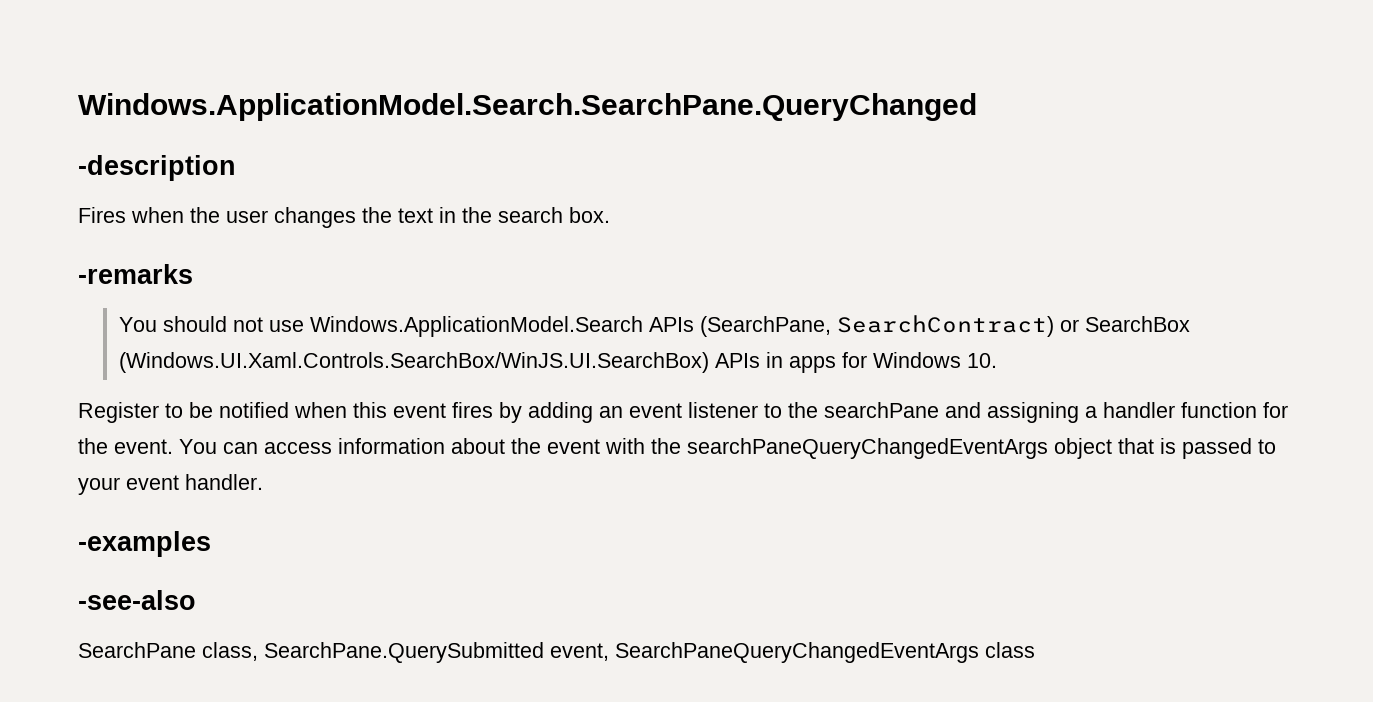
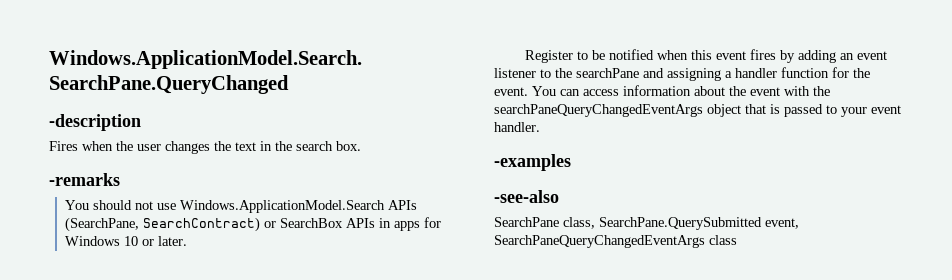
[118,352,709,373] (Windows.UI.Xaml.Controls.SearchBox/WinJS.UI.SearchBox) -> (344, 223) none
[966,353,997,368] 10. -> [124,236,188,246] 10 or later.

